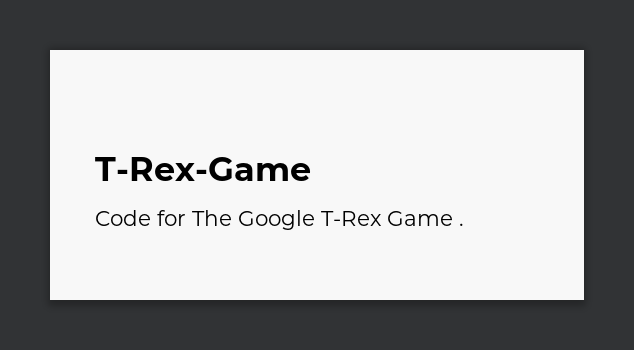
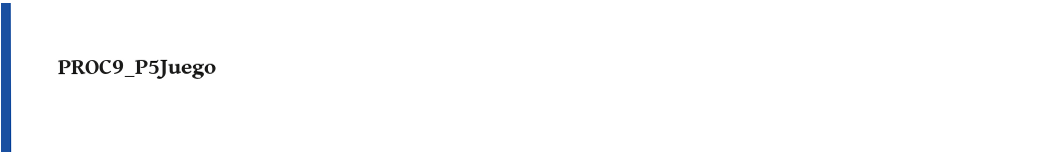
[95,157,311,181] [95,210,464,230] T-Rex-Game // Code for The Google T-Rex Game . -> [57,58,217,80] PROC9_P5Juego

